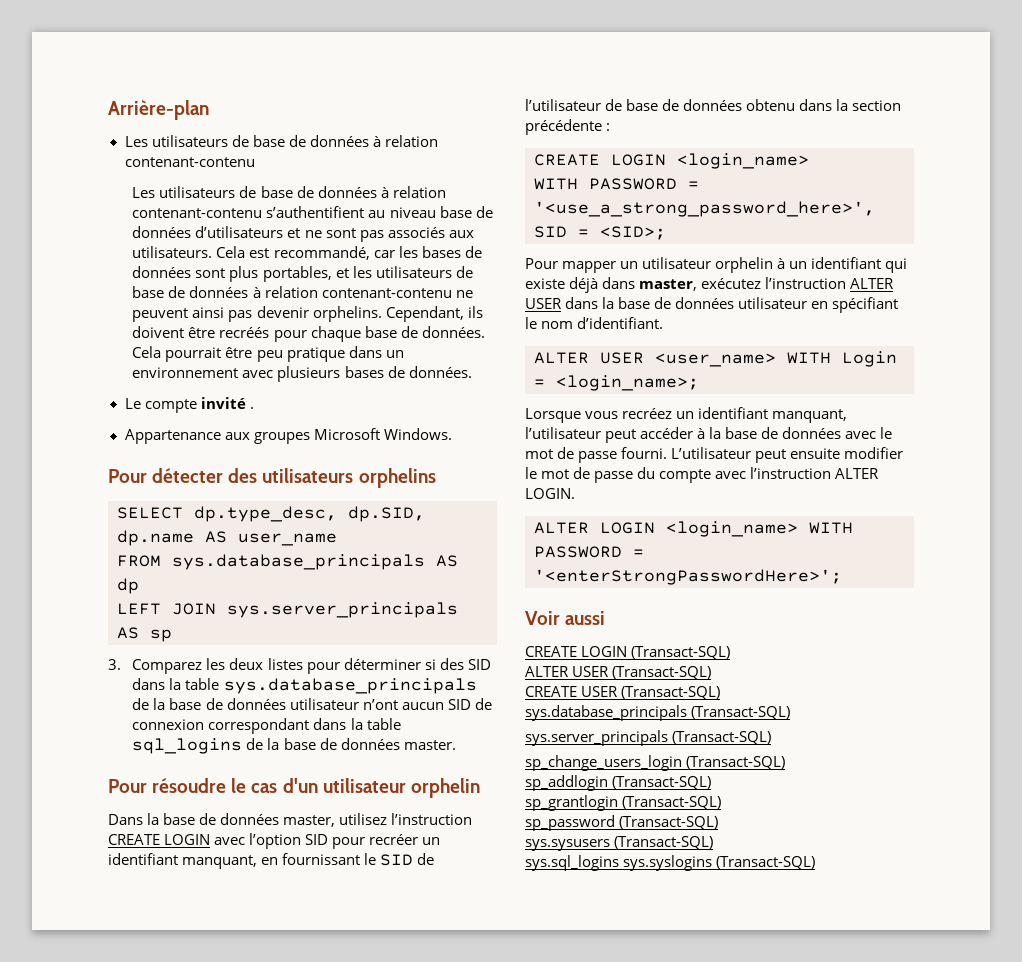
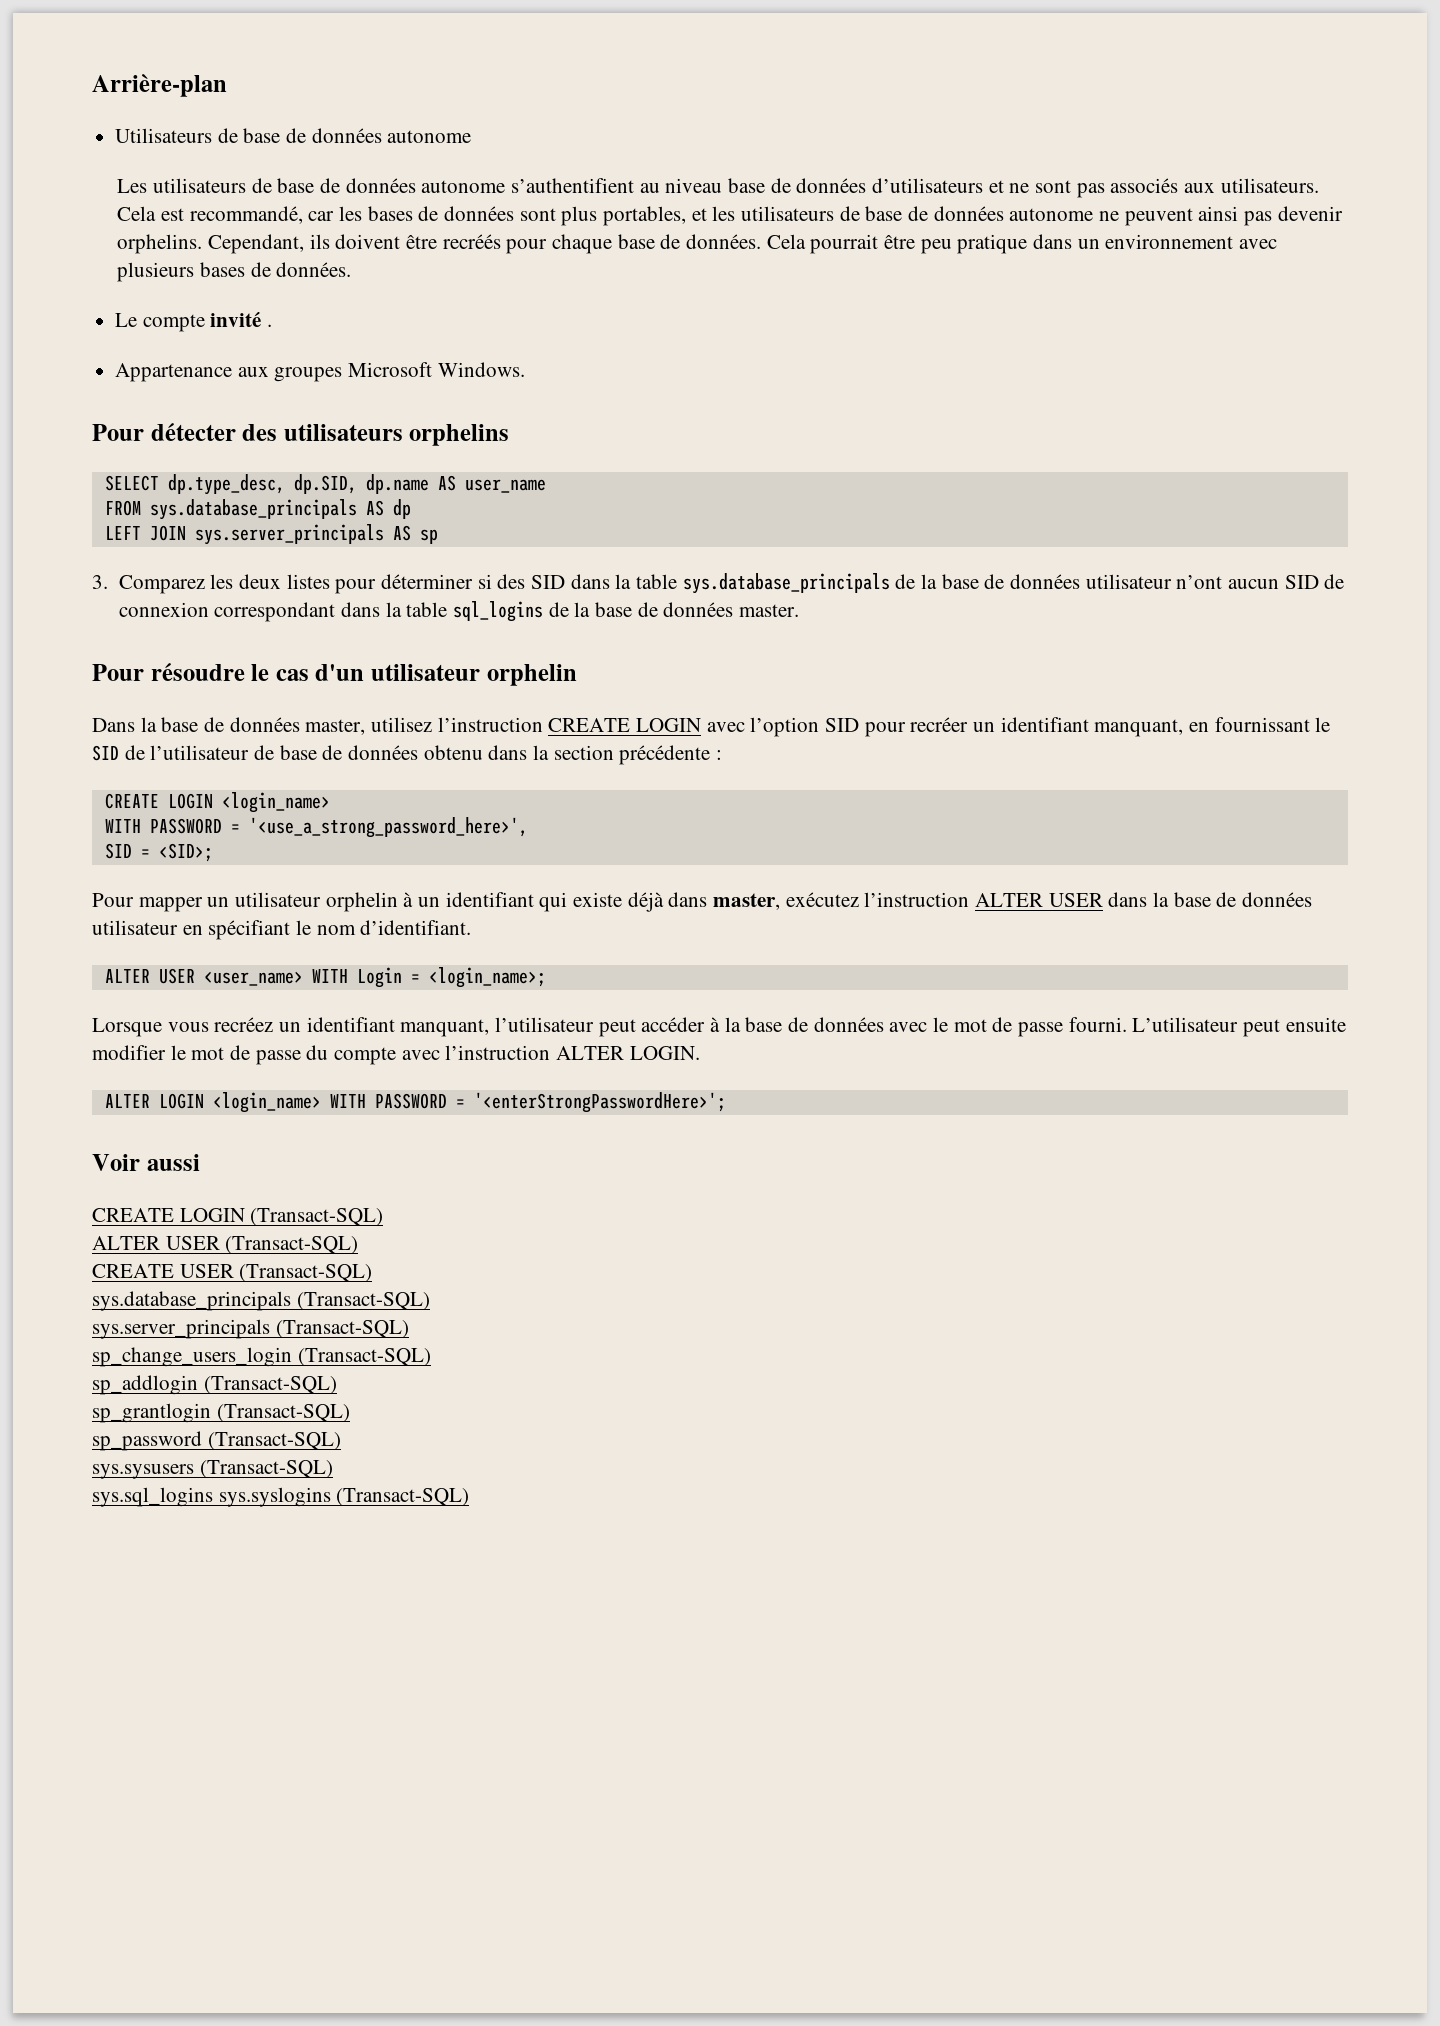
[124,135,438,147] [124,157,255,167] [132,186,446,198] [132,208,263,218] // Les utilisateurs de base de données à relation contenant-contenu // Les utilisateurs de base de données à relation contenant-contenu -> [115,128,472,143] [117,178,506,193] // Utilisateurs de base de données autonome // Les utilisateurs de base de données autonome
[252,286,452,298] à relation contenant-contenu -> [1009,208,1094,221] autonome

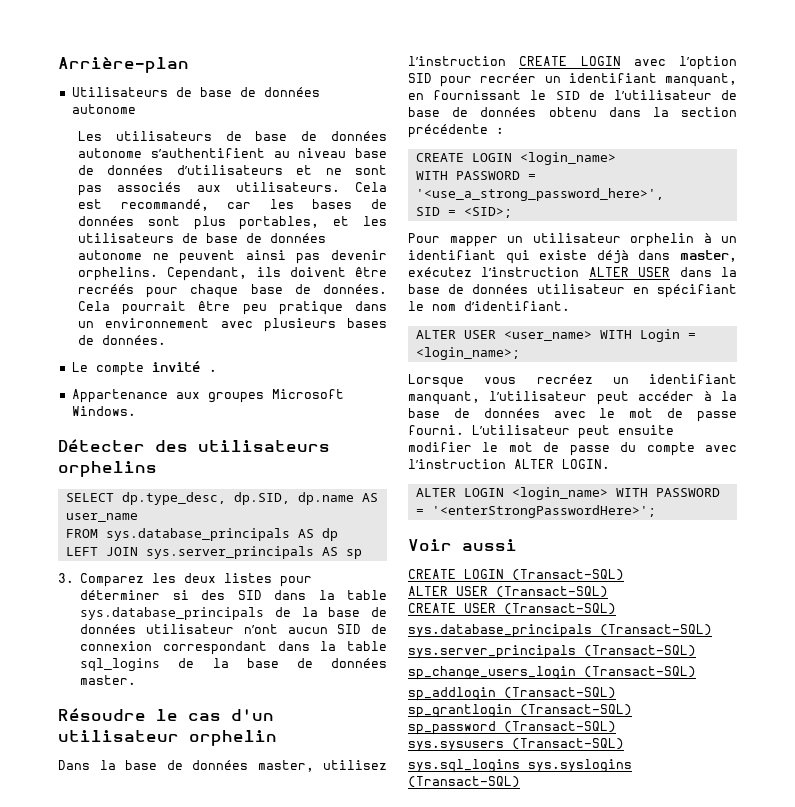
[92,423,236,441] Pour détecter -> [58,439,145,452] Détecter
[92,663,245,681] Pour résoudre -> [58,708,146,721] Résoudre

